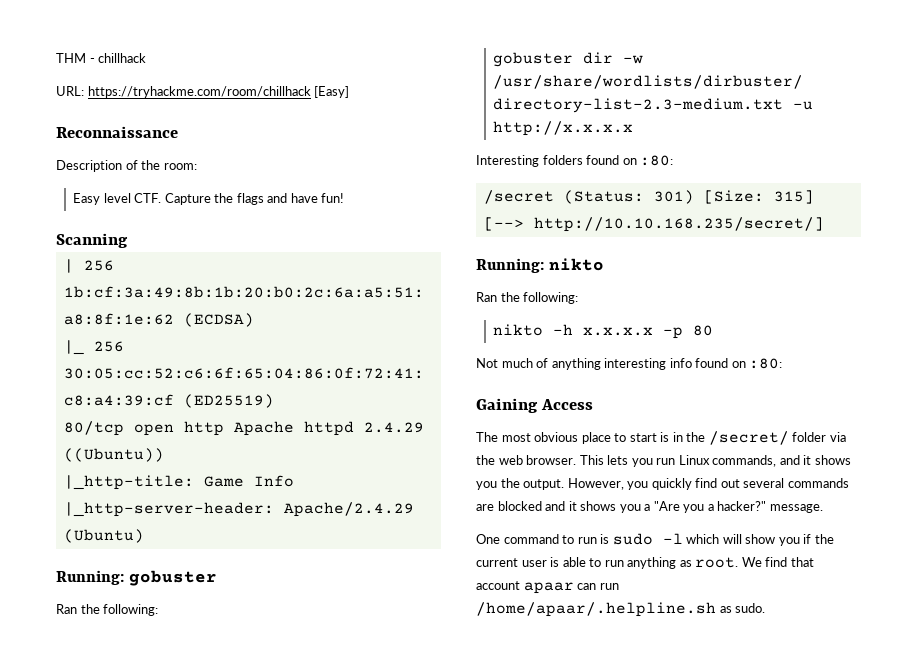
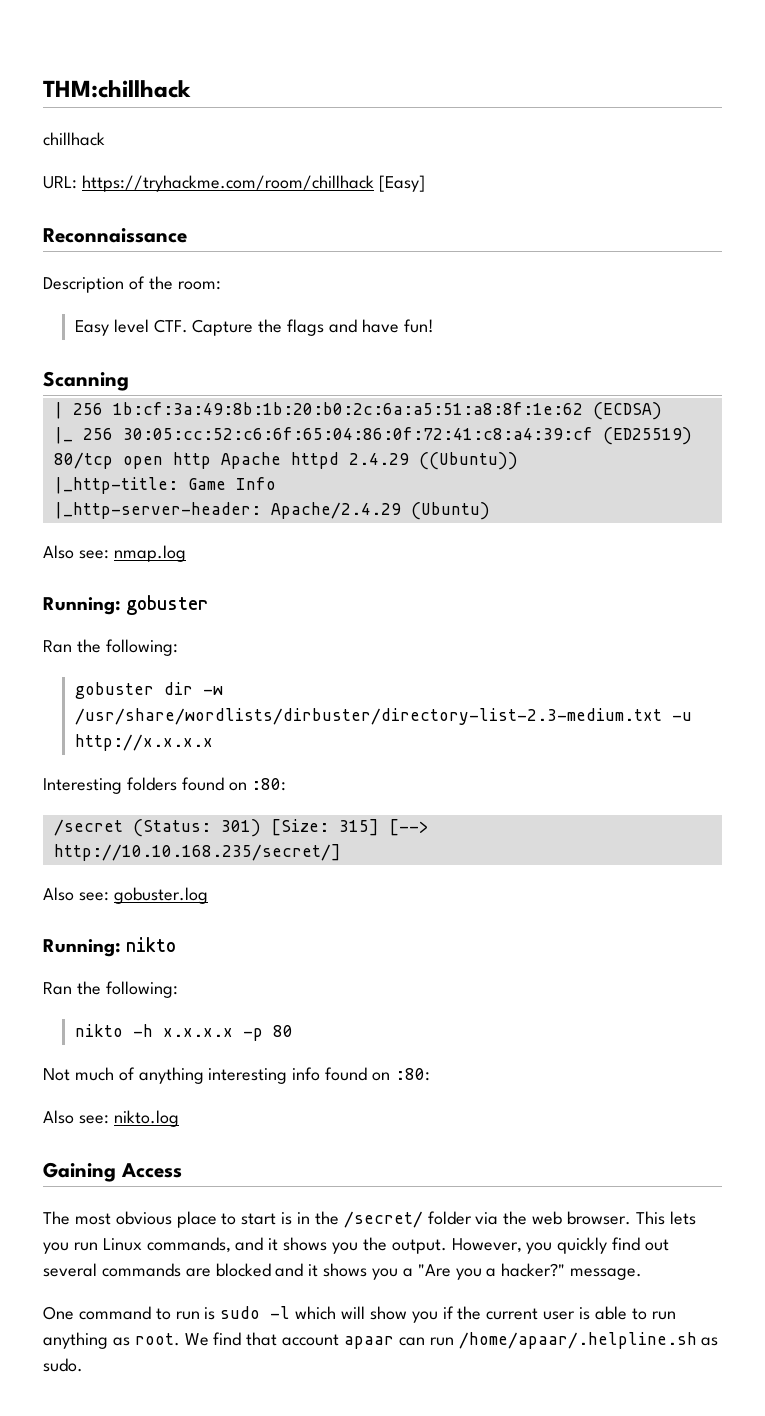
[56,53,95,63] THM - -> [43,80,191,98] THM:chillhack //
(144, 536) none -> [43,545,186,562] // Also see: nmap.log
(824, 224) none -> [43,887,208,904] // Also see: gobuster.log
(783, 363) none -> [43,1110,179,1127] // Also see: nikto.log

